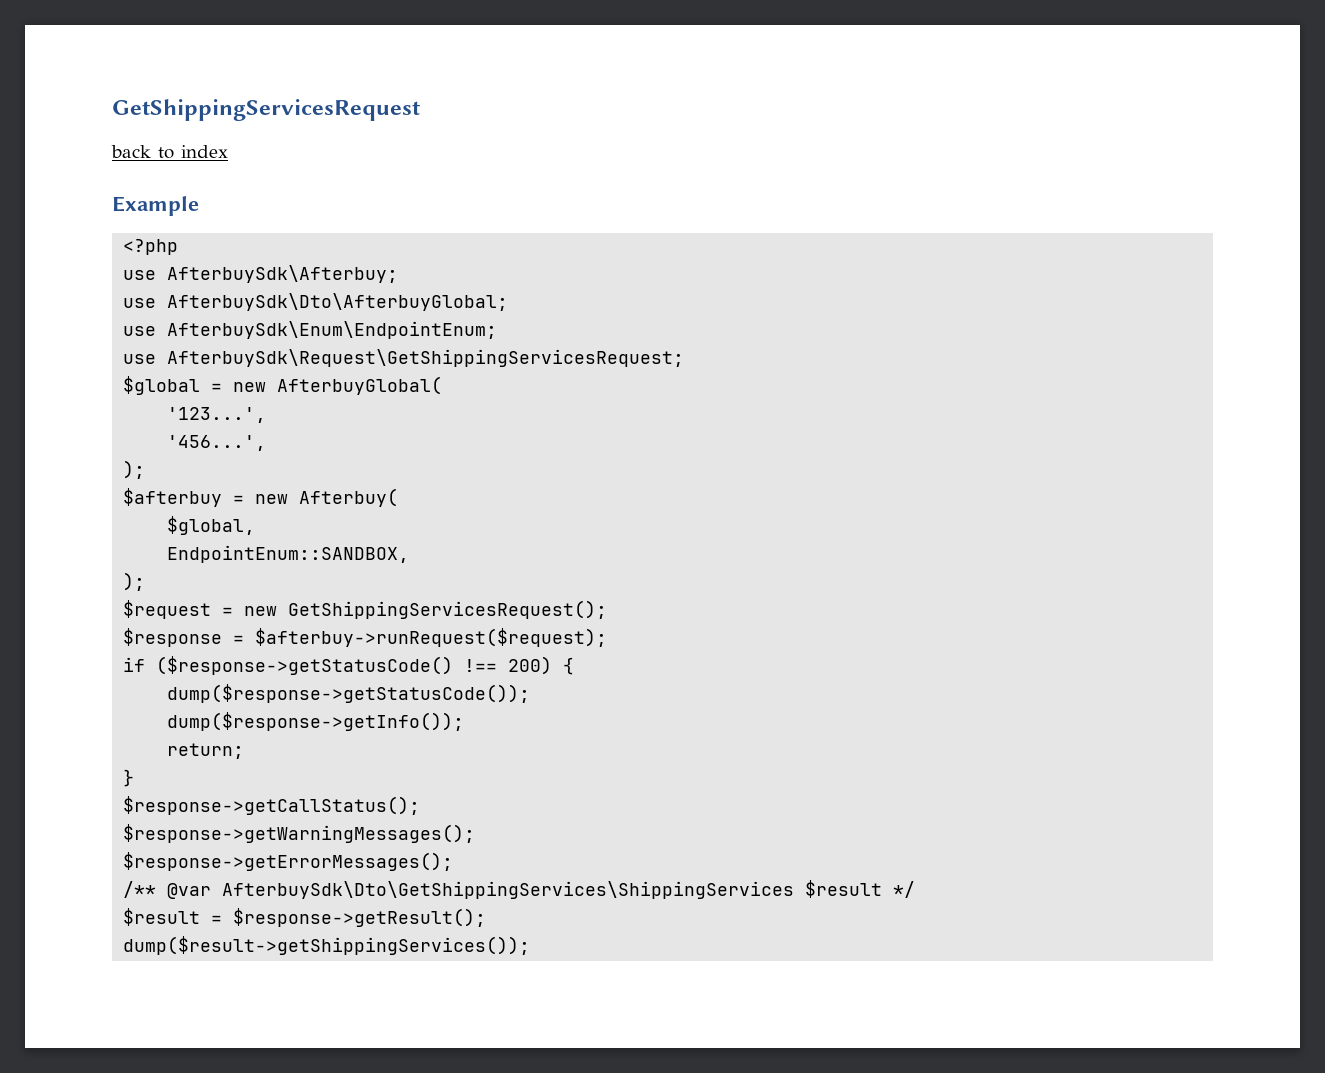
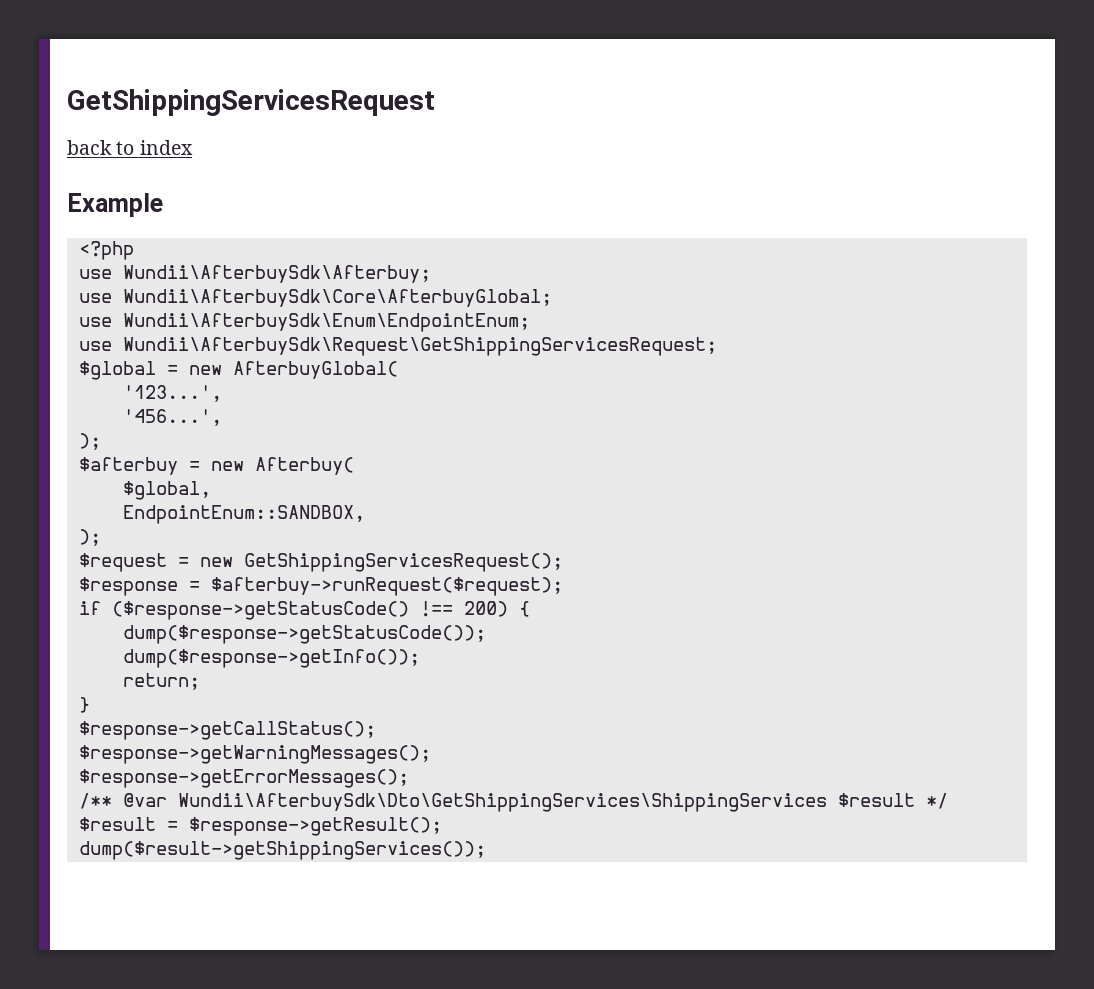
[167,265,399,283] [123,293,509,311] [123,321,498,339] [123,349,685,367] AfterbuySdk\Afterbuy; // use AfterbuySdk\Dto\AfterbuyGlobal; // use AfterbuySdk\Enum\EndpointEnum; // use AfterbuySdk\Request\GetShippingServicesRequest; -> [122,265,431,283] [78,289,552,307] [78,313,530,332] [78,337,717,356] Wundii\AfterbuySdk\Afterbuy; // use Wundii\AfterbuySdk\Core\AfterbuyGlobal; // use Wundii\AfterbuySdk\Enum\EndpointEnum; // use Wundii\AfterbuySdk\Request\GetShippingServicesRequest;
[222,881,795,899] AfterbuySdk\Dto\GetShippingServices\ShippingServices -> [177,793,827,812] Wundii\AfterbuySdk\Dto\GetShippingServices\ShippingServices

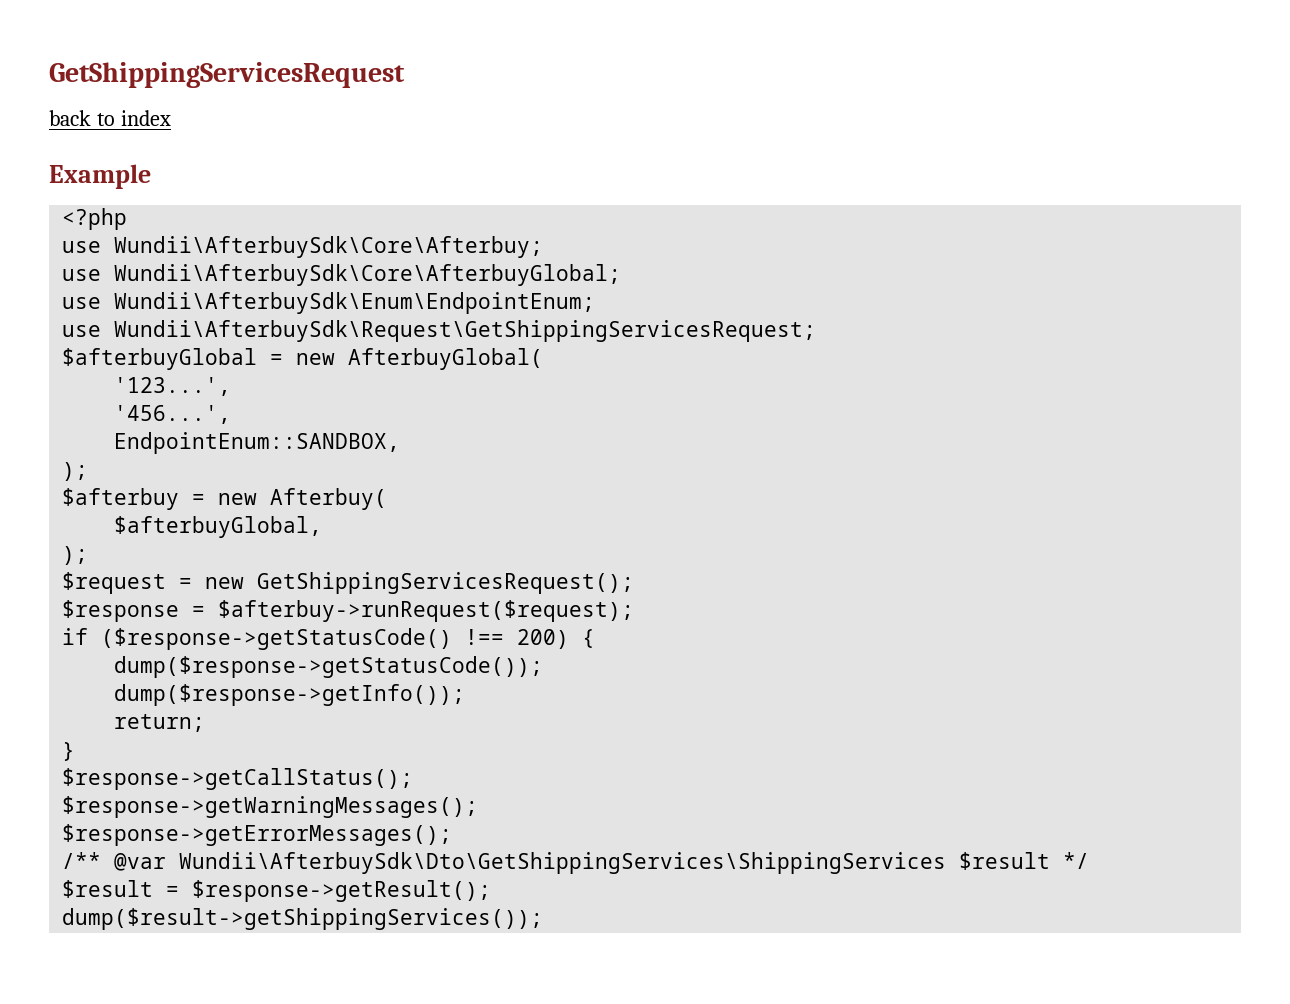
[122,265,431,283] Wundii\AfterbuySdk\Afterbuy; -> [114,236,544,258] Wundii\AfterbuySdk\Core\Afterbuy;
[78,361,156,380] $global -> [62,348,258,370] $afterbuyGlobal
(222, 417) none -> [114,432,401,454] // EndpointEnum::SANDBOX,
[122,481,211,500] [122,505,365,524] $global, // EndpointEnum::SANDBOX, -> [114,516,323,538] $afterbuyGlobal,

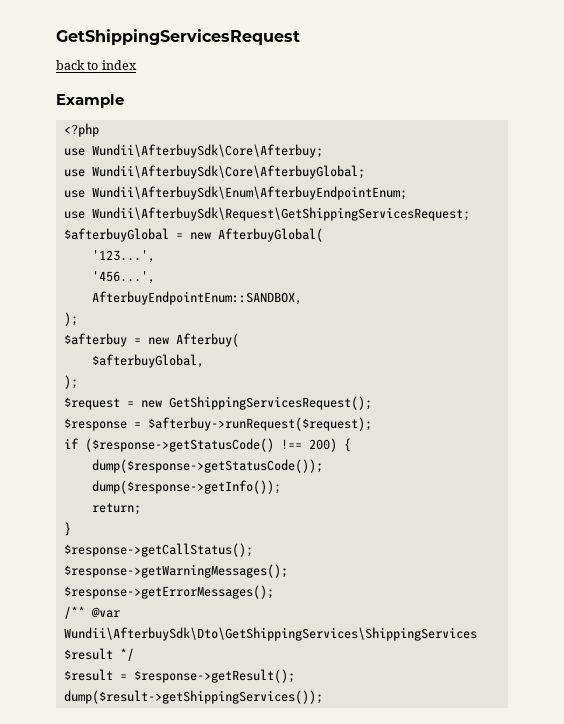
[114,292,596,314] Wundii\AfterbuySdk\Enum\EndpointEnum; -> [91,186,407,200] Wundii\AfterbuySdk\Enum\AfterbuyEndpointEnum;
[114,432,401,454] EndpointEnum::SANDBOX, -> [91,291,302,305] AfterbuyEndpointEnum::SANDBOX,

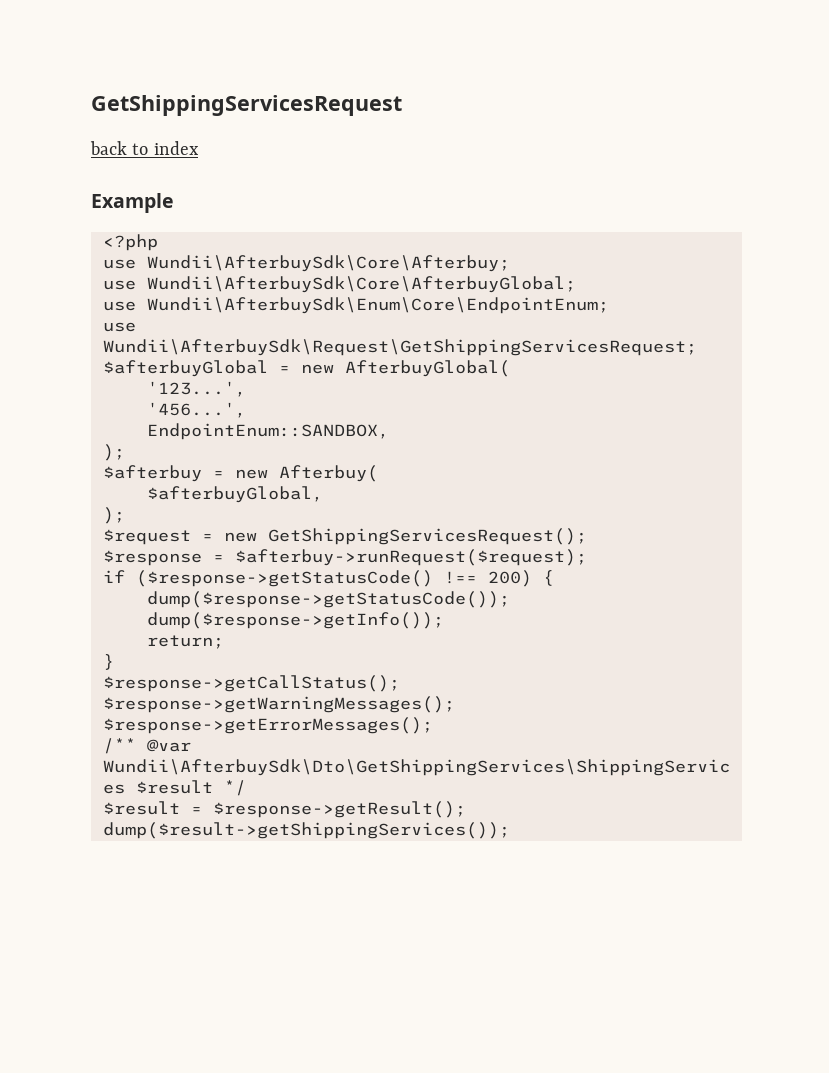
[91,186,407,200] Wundii\AfterbuySdk\Enum\AfterbuyEndpointEnum; -> [146,297,609,314] Wundii\AfterbuySdk\Enum\Core\EndpointEnum;
[91,291,302,305] AfterbuyEndpointEnum::SANDBOX, -> [146,423,389,440] EndpointEnum::SANDBOX,

